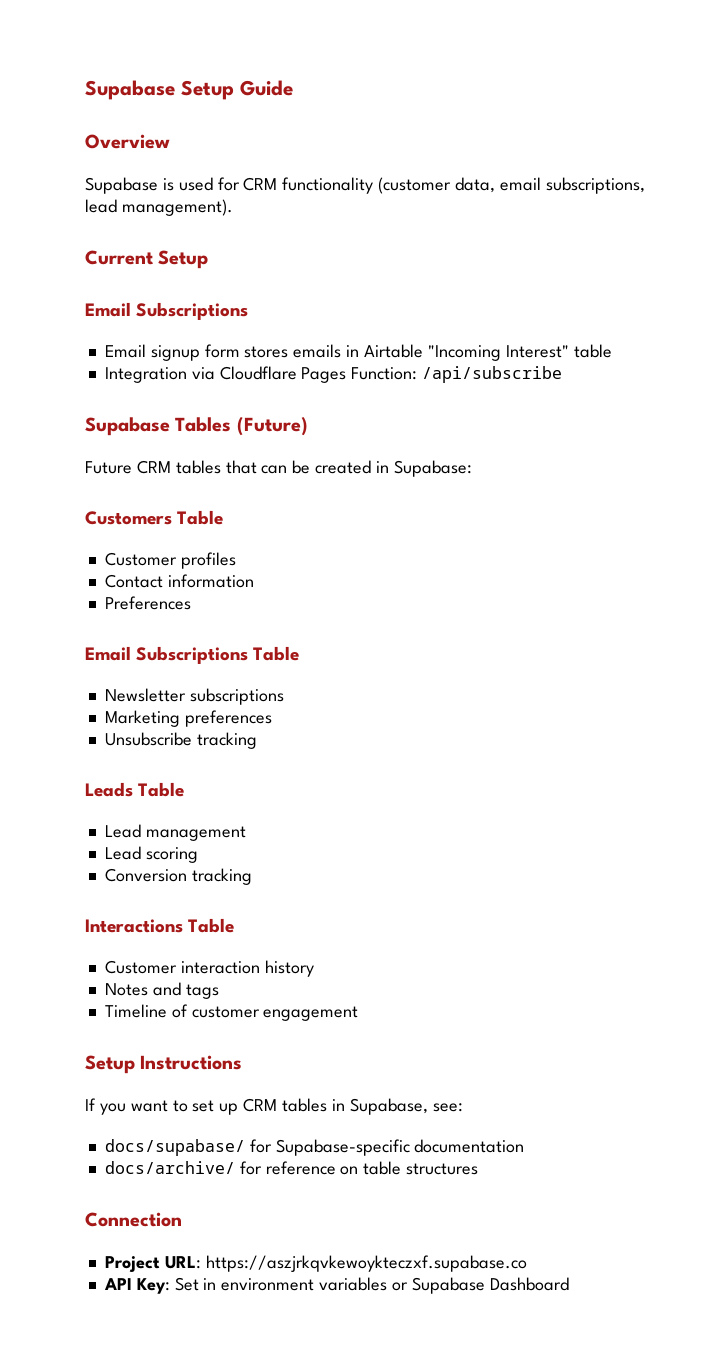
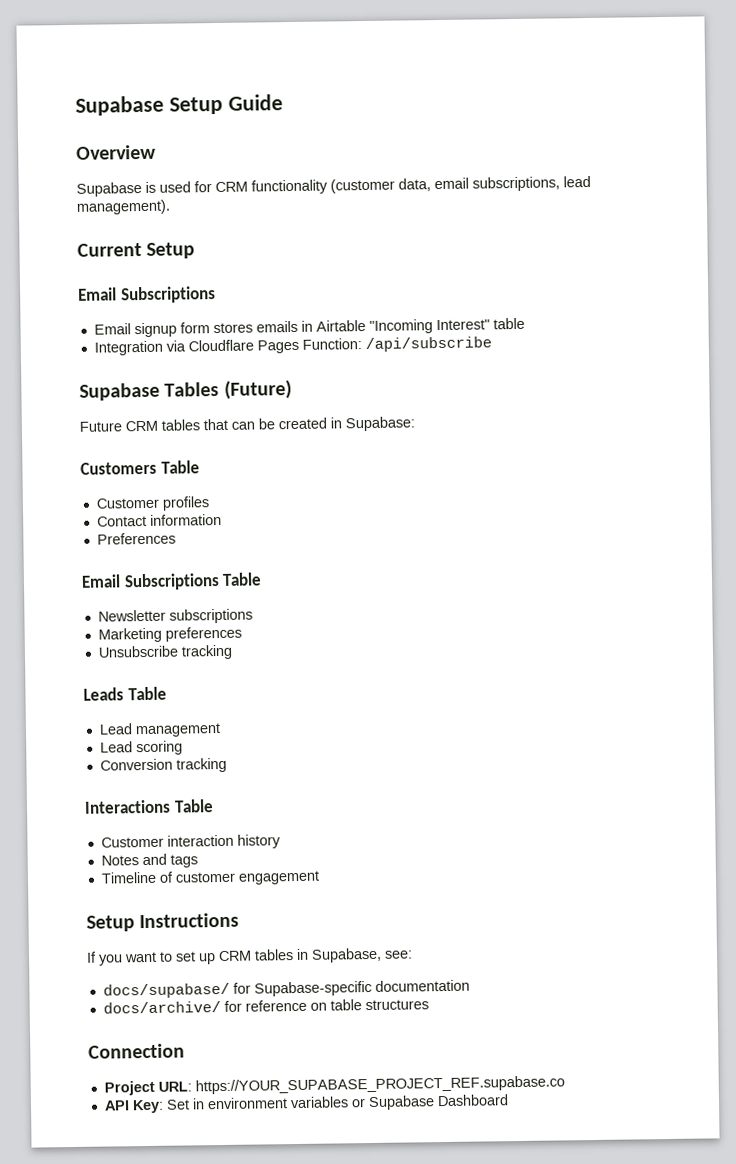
[205,1255,527,1272] https://aszjrkqvkewoykteczxf.supabase.co -> [194,1075,565,1095] https://YOUR_SUPABASE_PROJECT_REF.supabase.co

